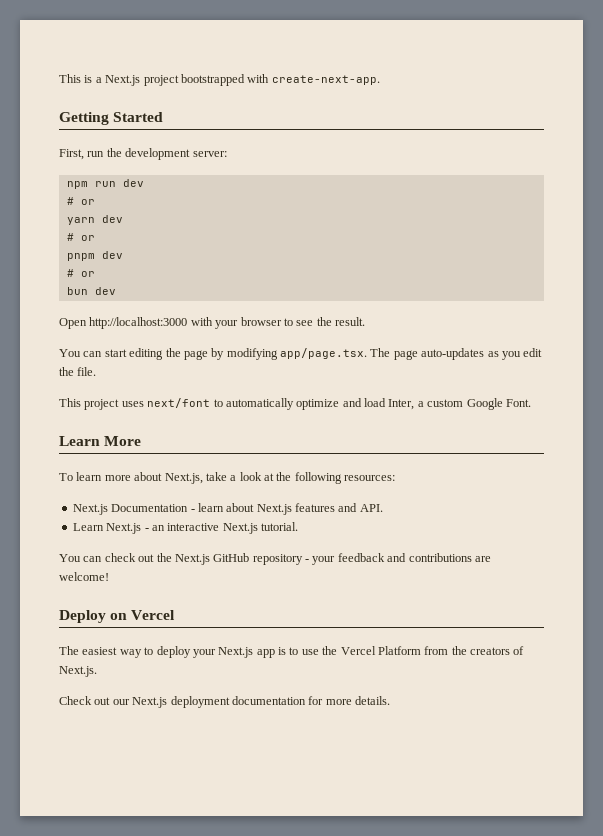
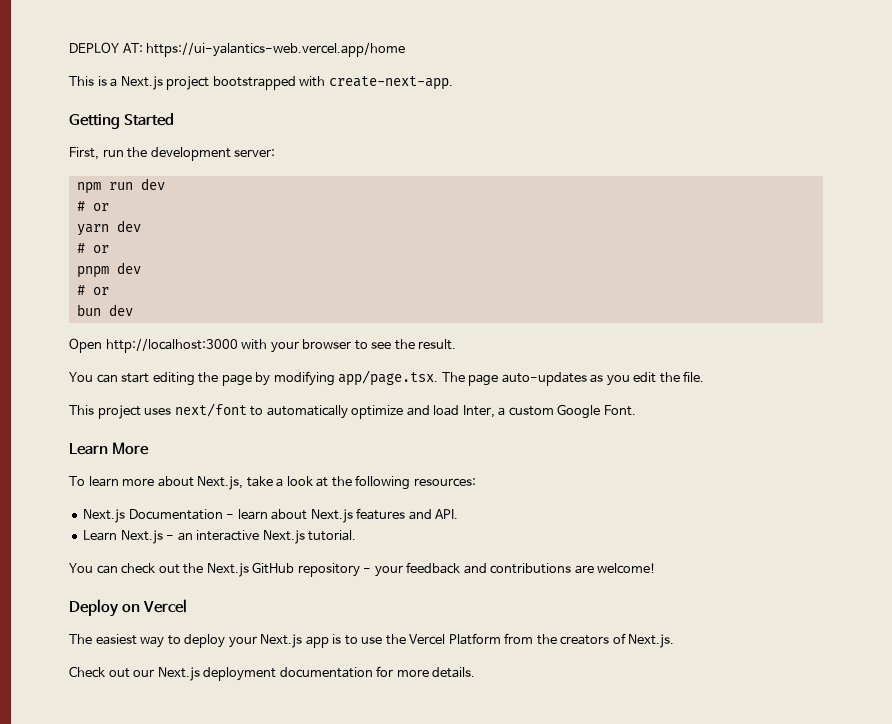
(59, 78) none -> [69,42,406,57] DEPLOY AT: https://ui-yalantics-web.vercel.app/home //

